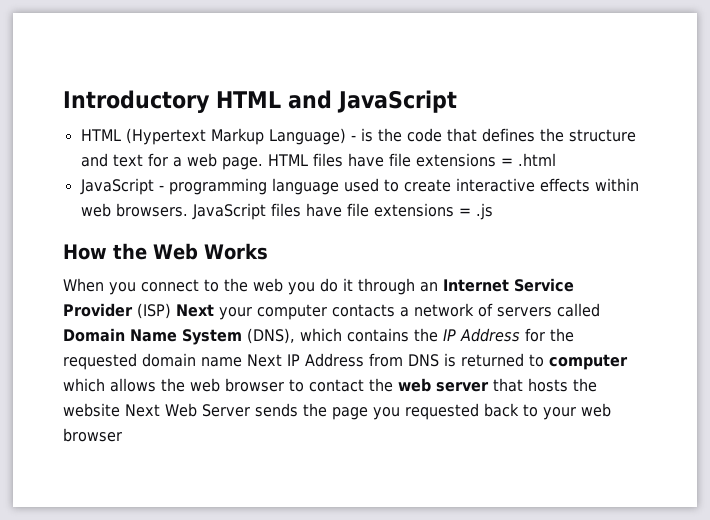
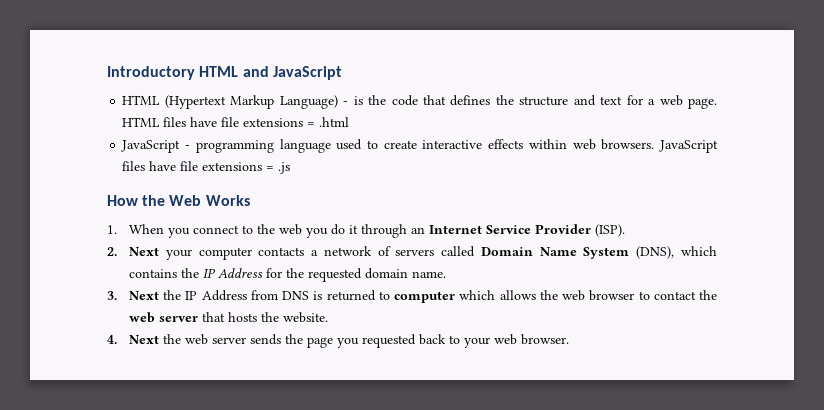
(268, 251) none -> [107,225,117,234] 1.
[137,303,171,319] (ISP) -> [595,224,626,237] [107,247,117,256] (ISP). // 2.
[201,354,282,367] name Next -> [412,271,447,278] [107,290,182,300] name. // 3. Next the
[63,403,250,417] website Next Web Server -> [283,312,329,323] [107,334,247,345] website. // 4. Next the web server
[63,428,122,442] browser -> [521,334,570,345] browser.

